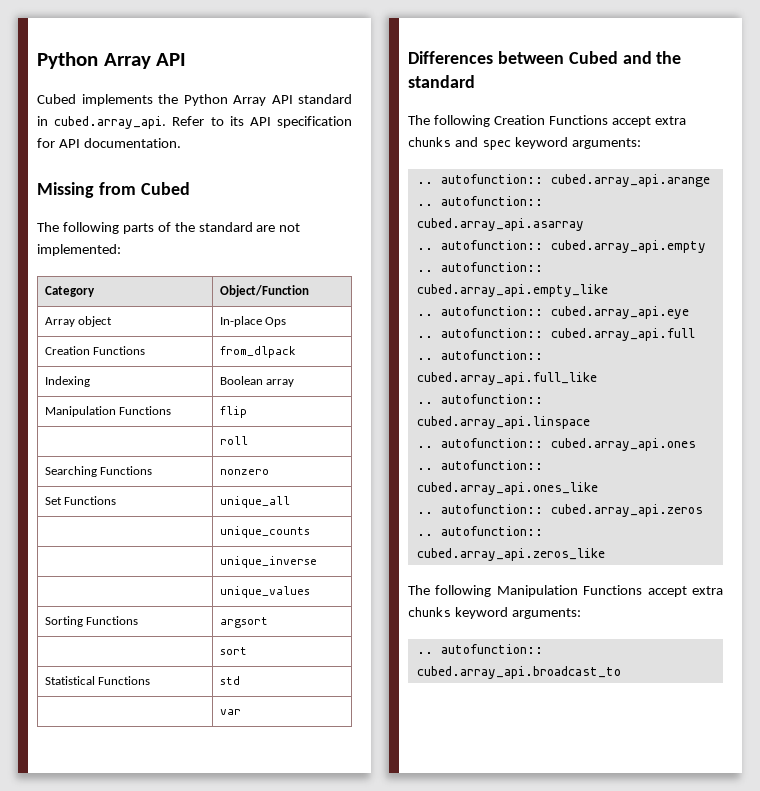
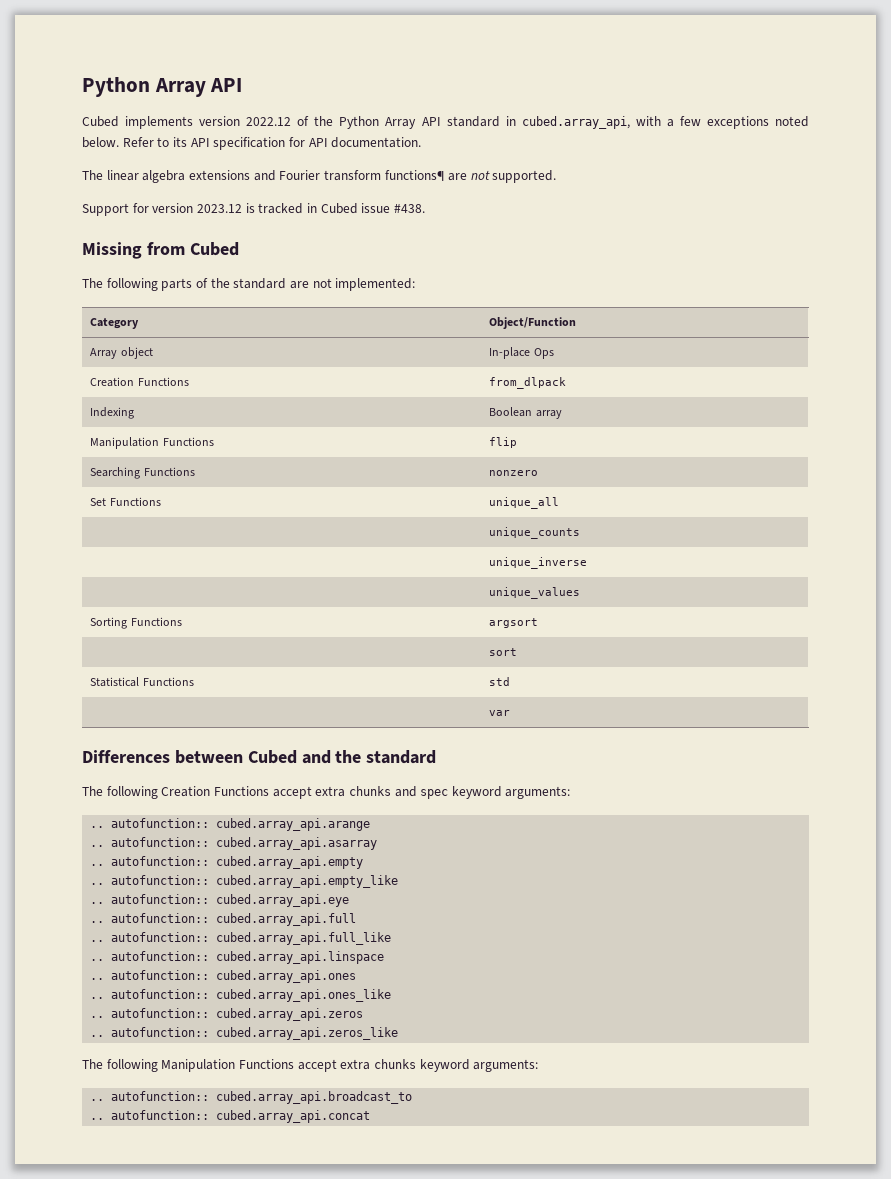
(153, 100) none -> [199,116,310,126] version 2022.12 of
[54,116,167,129] cubed.array_api. -> [521,116,809,129] [82,137,119,148] cubed.array_api, with a few exceptions noted below.
(181, 143) none -> [82,170,557,183] [82,203,425,216] // The linear algebra extensions and Fourier transform functions¶ are not supported. // Support for version 2023.12 is tracked in Cubed issue #438.
[219,436,248,445] // | roll -> (518, 442) none
(621, 672) none -> [90,1110,371,1123] // .. autofunction:: cubed.array_api.concat

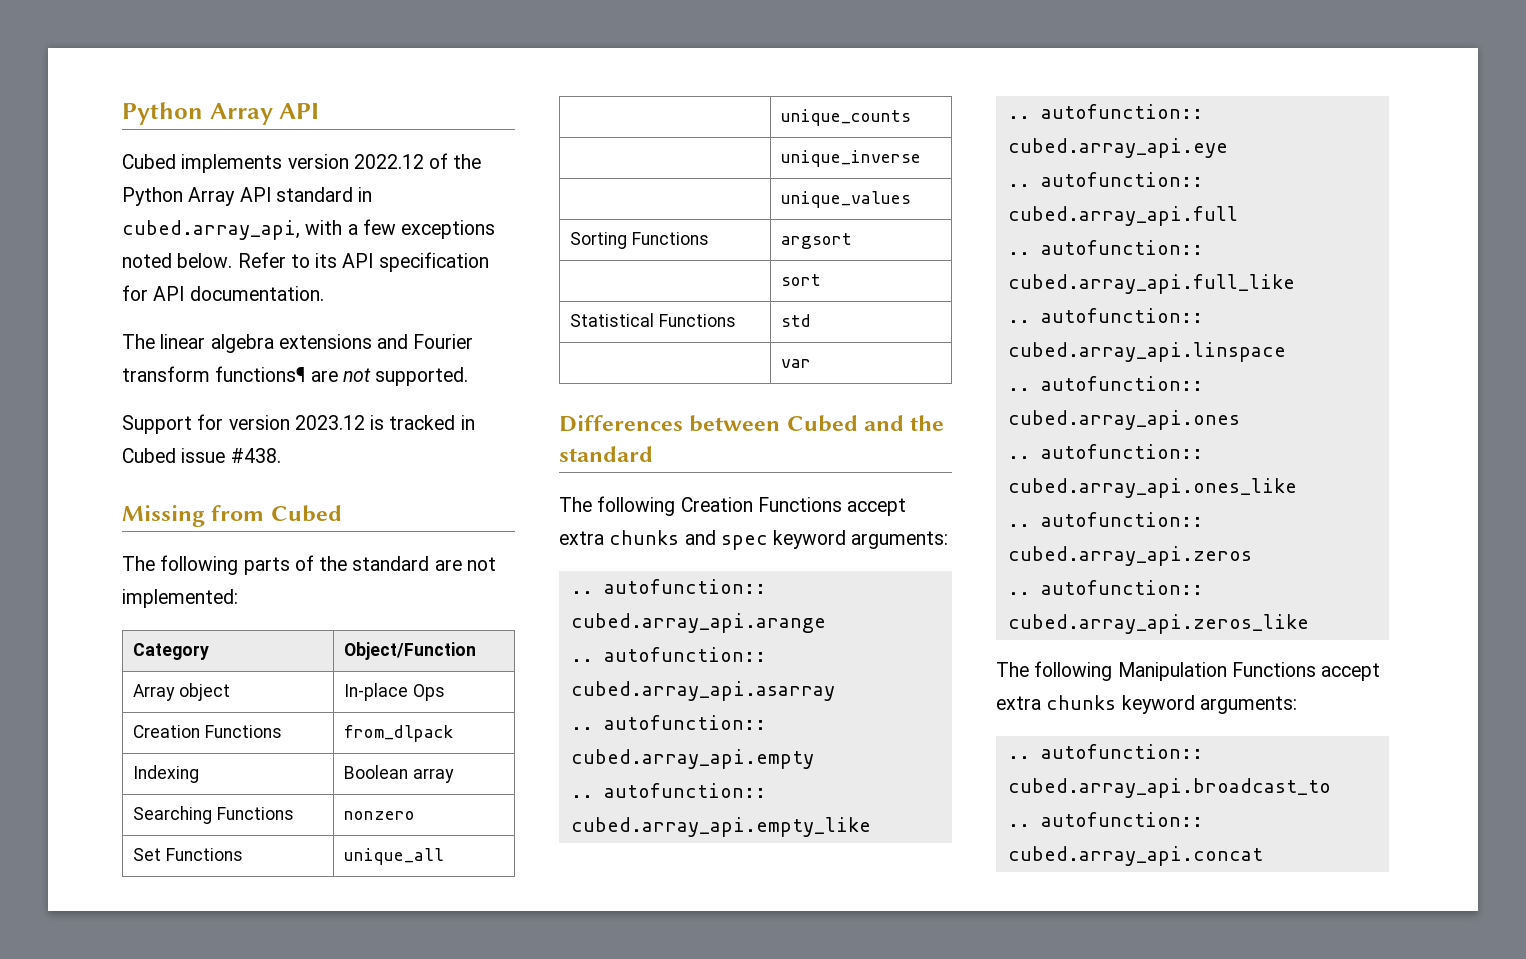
[90,437,214,449] [489,437,518,448] // Manipulation Functions | flip -> (455, 775) none

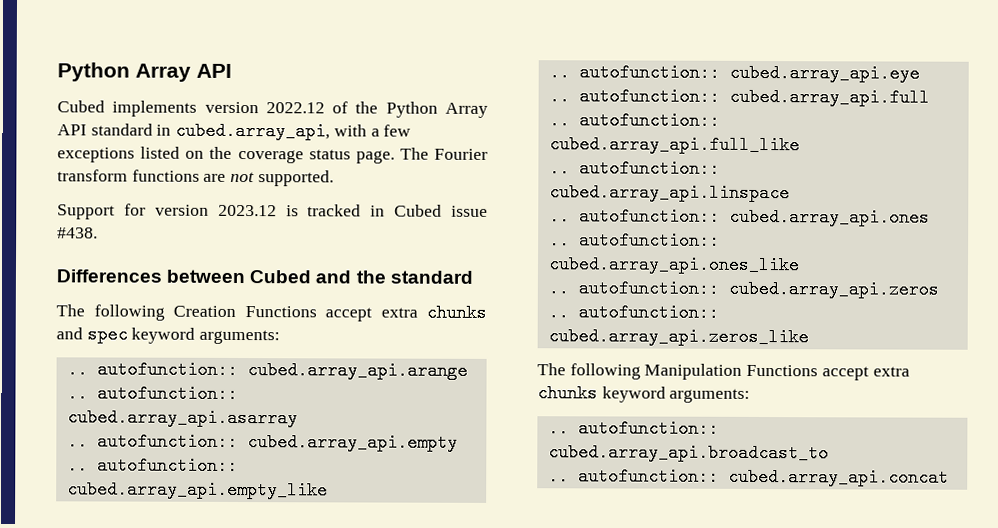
[122,252,489,272] [122,285,324,301] [122,334,409,353] noted below. Refer to its API specification for API documentation. // The linear algebra extensions and -> [140,146,429,164] listed on the coverage status page. The
[215,366,306,382] functions¶ -> [131,169,200,182] functions
[122,505,342,527] [122,555,496,575] [122,589,238,608] [133,643,210,660] [344,642,477,660] [133,683,231,701] [344,683,446,701] [133,725,283,738] [344,725,455,742] [133,765,200,783] [344,765,455,783] [133,806,295,824] [344,811,416,820] [133,848,244,861] [344,848,445,865] [781,109,912,126] [781,150,922,167] [781,191,912,208] [570,232,710,249] [781,233,853,249] [781,274,822,286] [570,313,737,327] [781,314,812,327] [781,359,812,368] // Missing from Cubed // The following parts of the standard are not implemented: // Category | Object/Function // Array object | In-place Ops // Creation Functions | from_dlpack // Indexing | Boolean array // Searching Functions | nonzero // Set Functions | unique_all // | unique_counts // | unique_inverse // | unique_values // Sorting Functions | argsort // | sort // Statistical Functions | std // | var -> (98, 233) none

